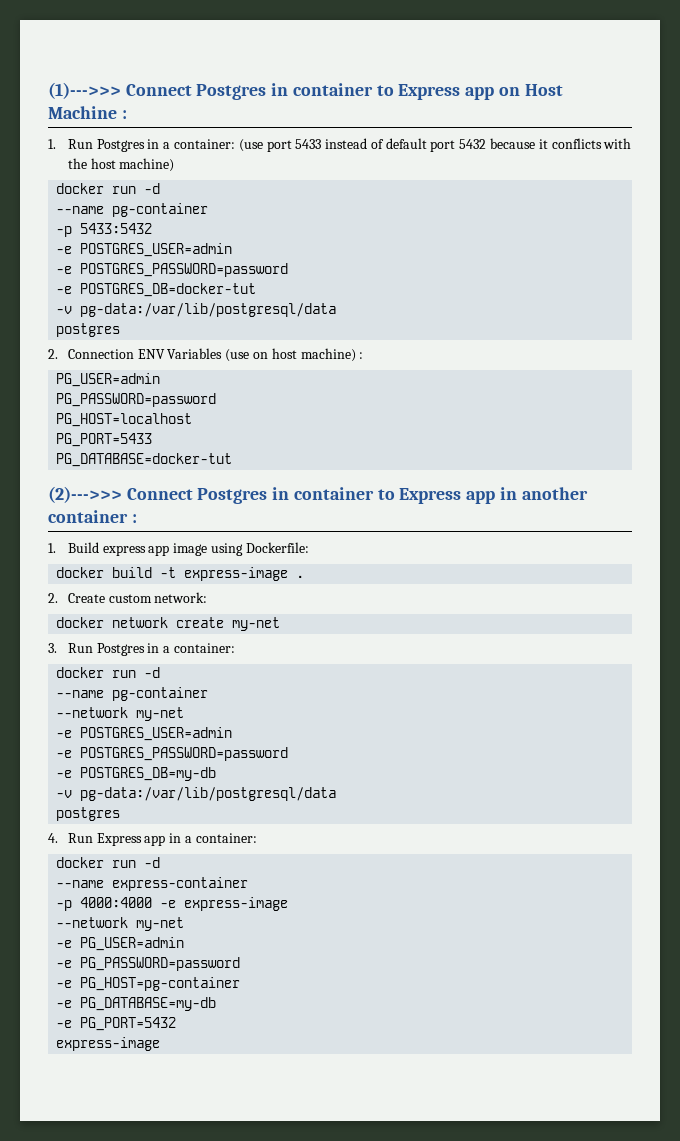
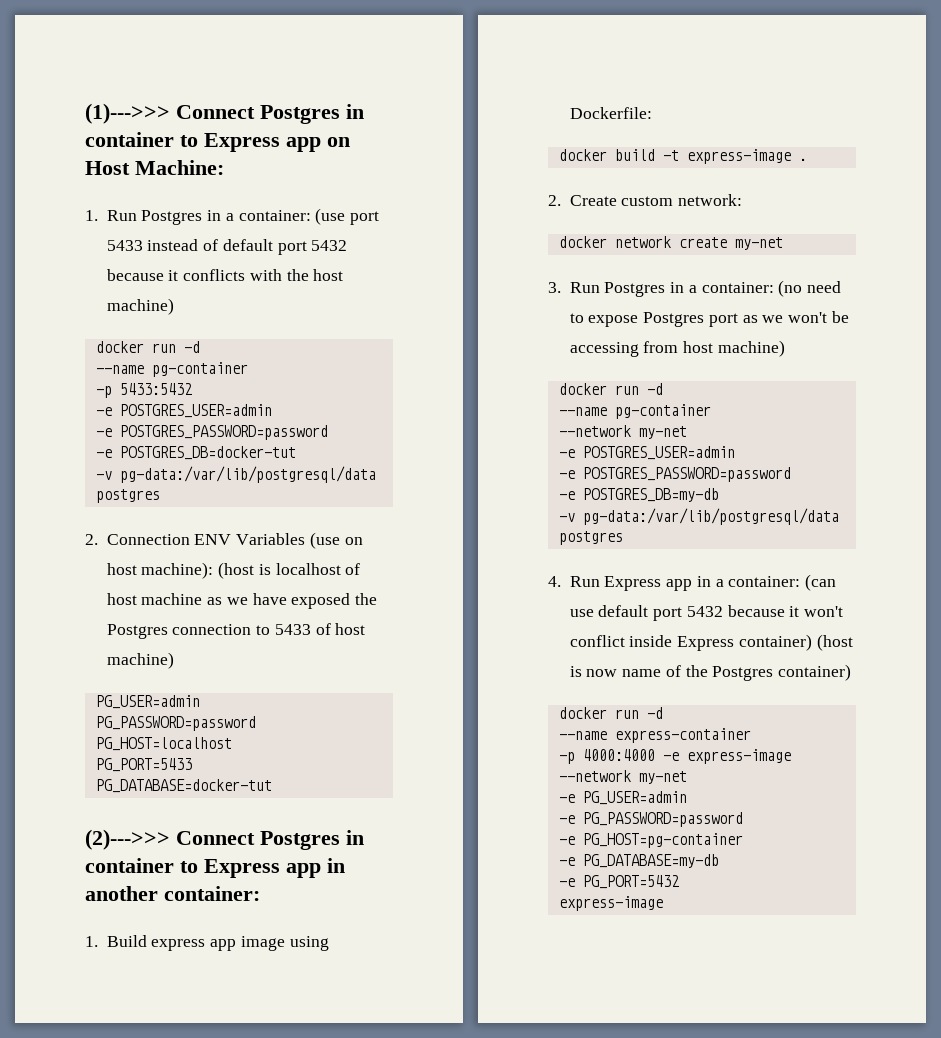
[48,106,127,119] Machine : -> [135,160,224,175] Machine:
[300,348,364,362] machine) : -> [141,562,361,579] [106,593,378,609] [106,623,366,639] [106,652,174,669] machine): (host is localhost of host machine as we have exposed the Postgres connection to 5433 of host machine)
[48,510,137,523] container : -> [164,886,260,901] container:
(235, 648) none -> [778,280,842,297] [569,311,849,327] [569,340,785,357] (no need to expose Postgres port as we won't be accessing from host machine)
(257, 838) none -> [805,574,837,591] [569,605,844,621] [569,634,853,651] [569,664,852,681] (can use default port 5432 because it won't conflict inside Express container) (host is now name of the Postgres container)

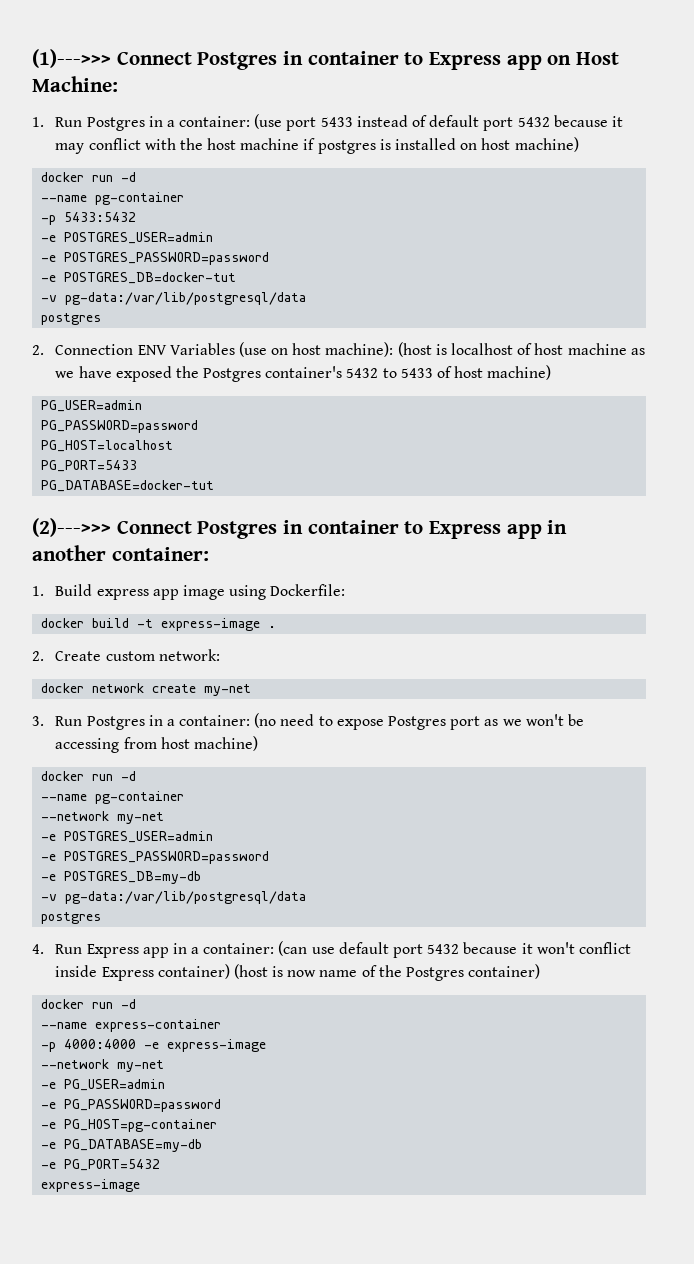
[183,269,246,281] conflicts -> [55,138,141,154] may conflict
(344, 275) none -> [240,138,511,154] machine if postgres is installed on host
[172,624,252,635] connection -> [265,366,379,378] container's 5432

